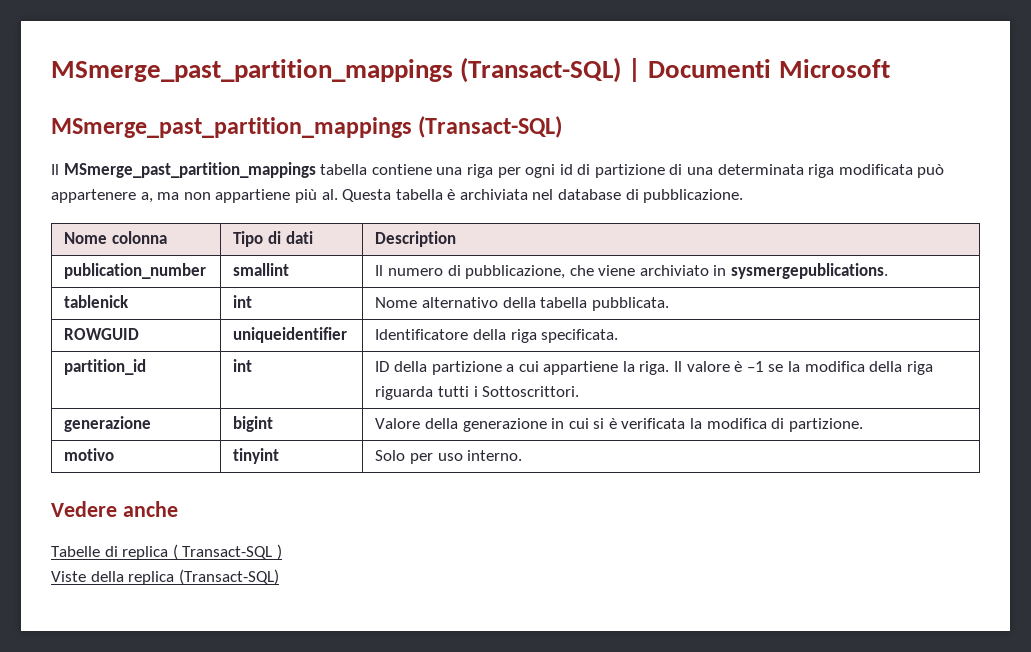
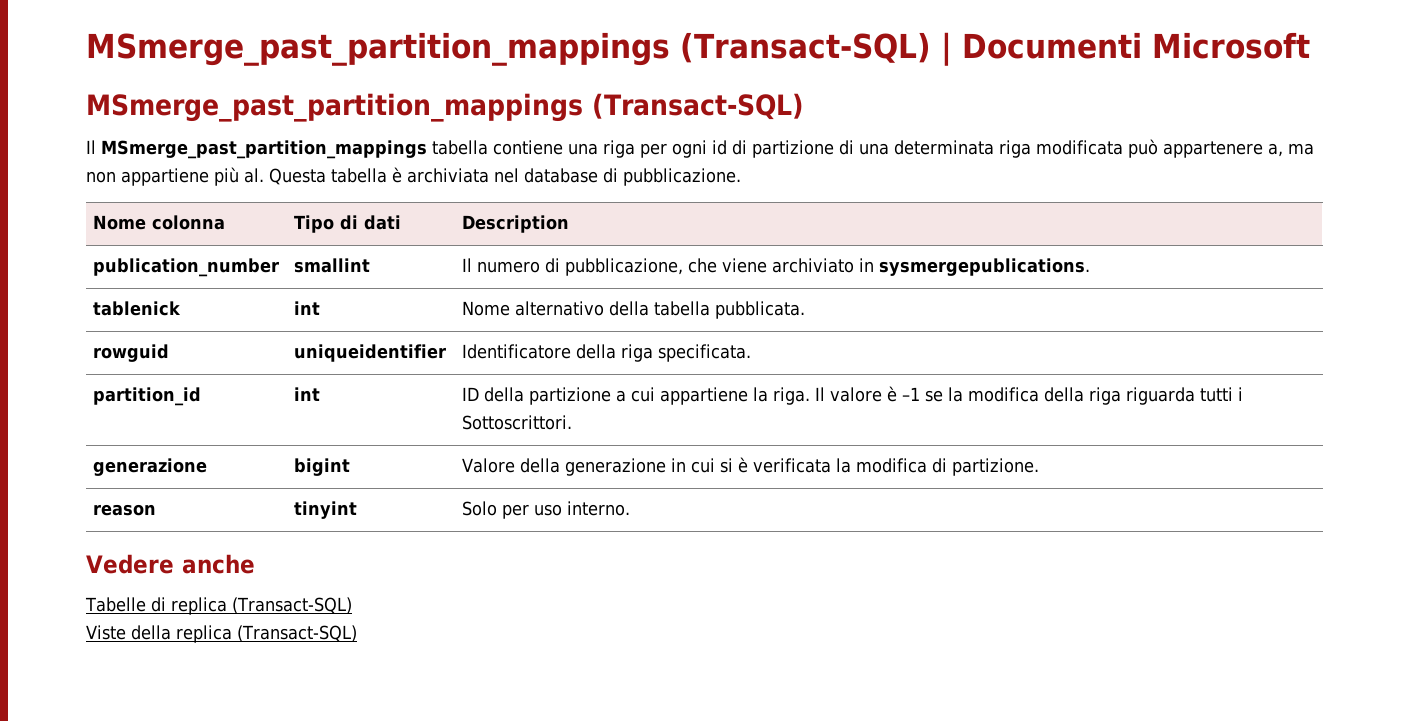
[64,328,140,340] ROWGUID -> [93,344,170,362] rowguid
[64,448,115,461] motivo -> [93,504,157,516] reason
[172,544,282,560] ( Transact-SQL ) -> [231,597,352,614] (Transact-SQL)

